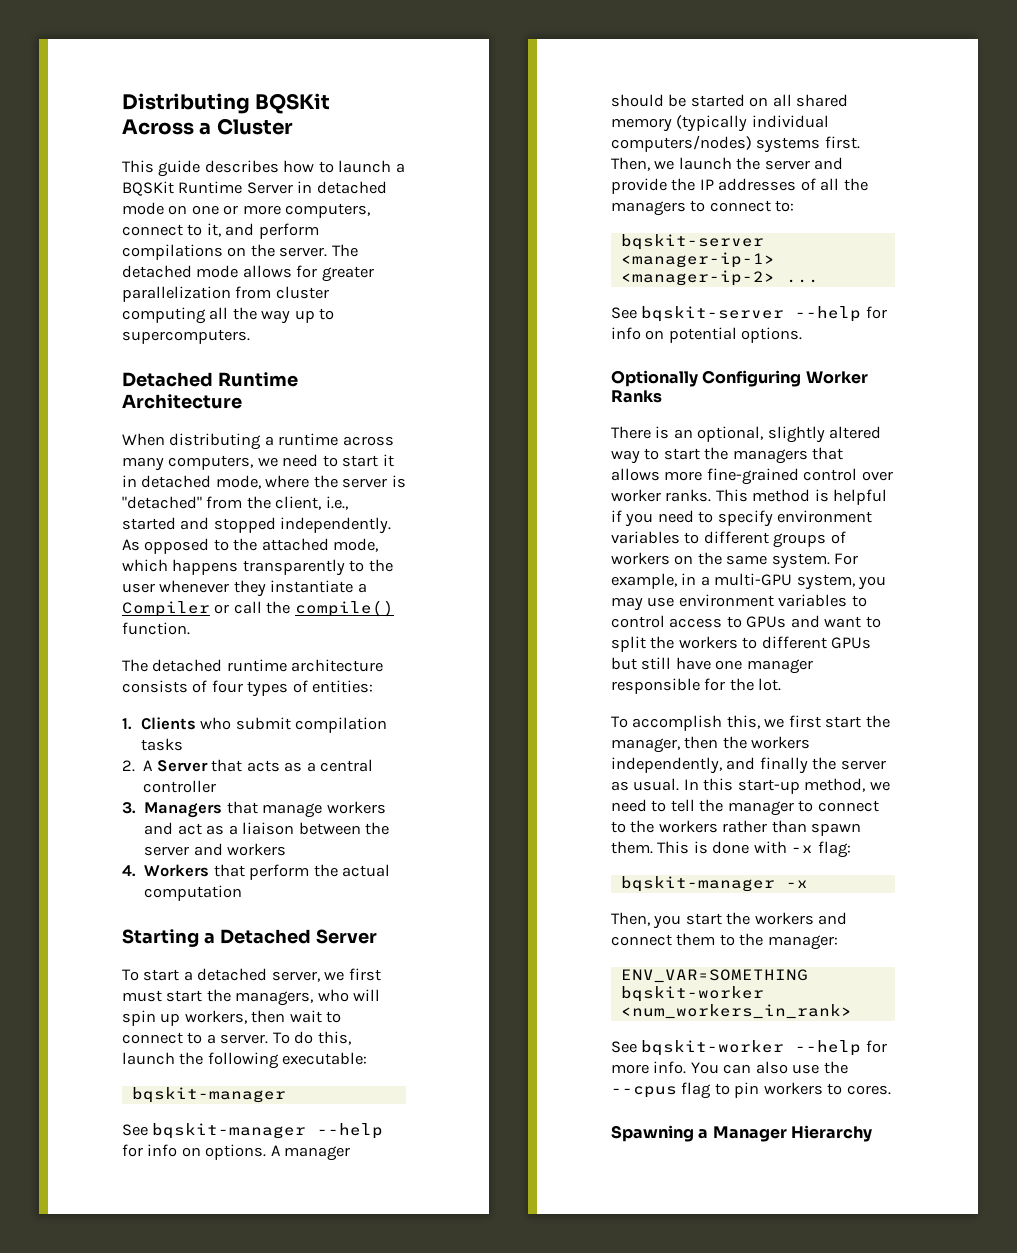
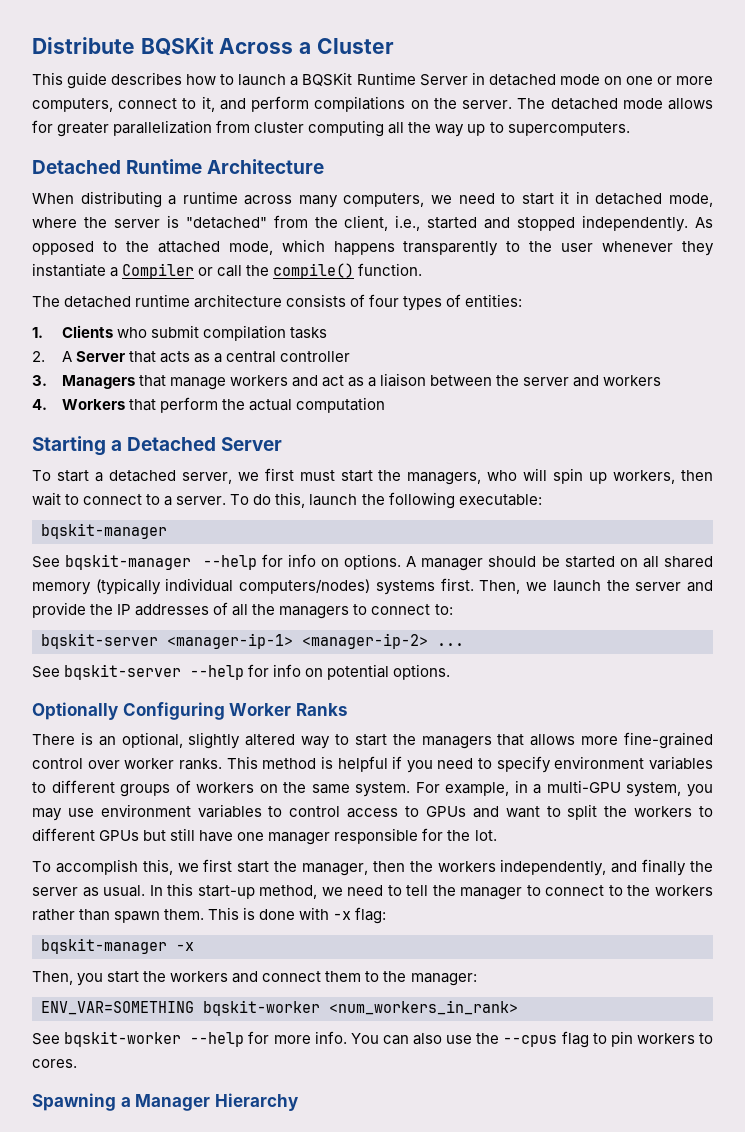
[122,93,250,114] Distributing -> [32,37,135,54] Distribute

